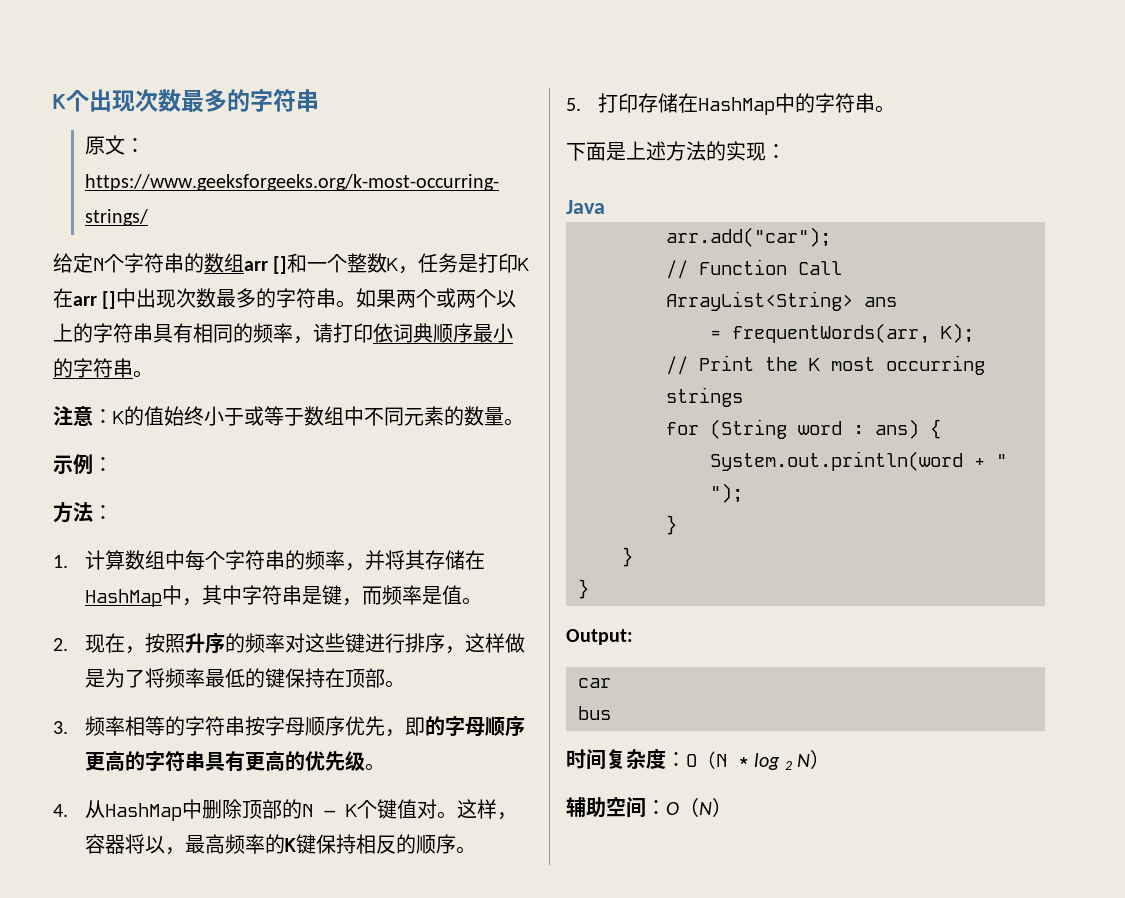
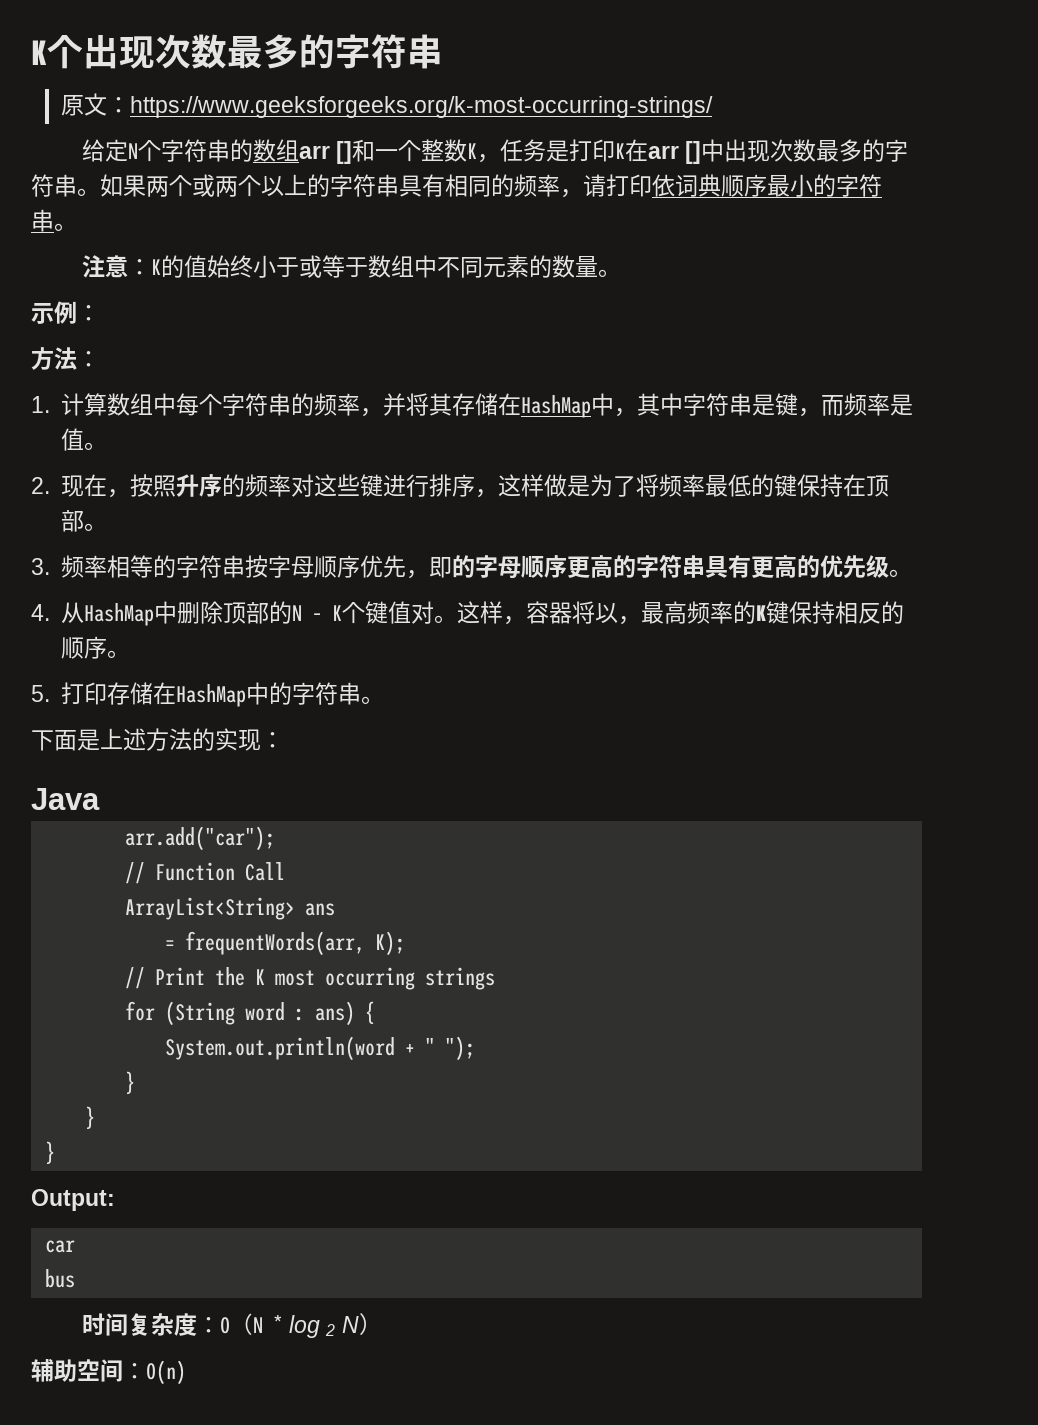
[666,797,732,817] O（N） -> [146,1360,186,1384] O(n)

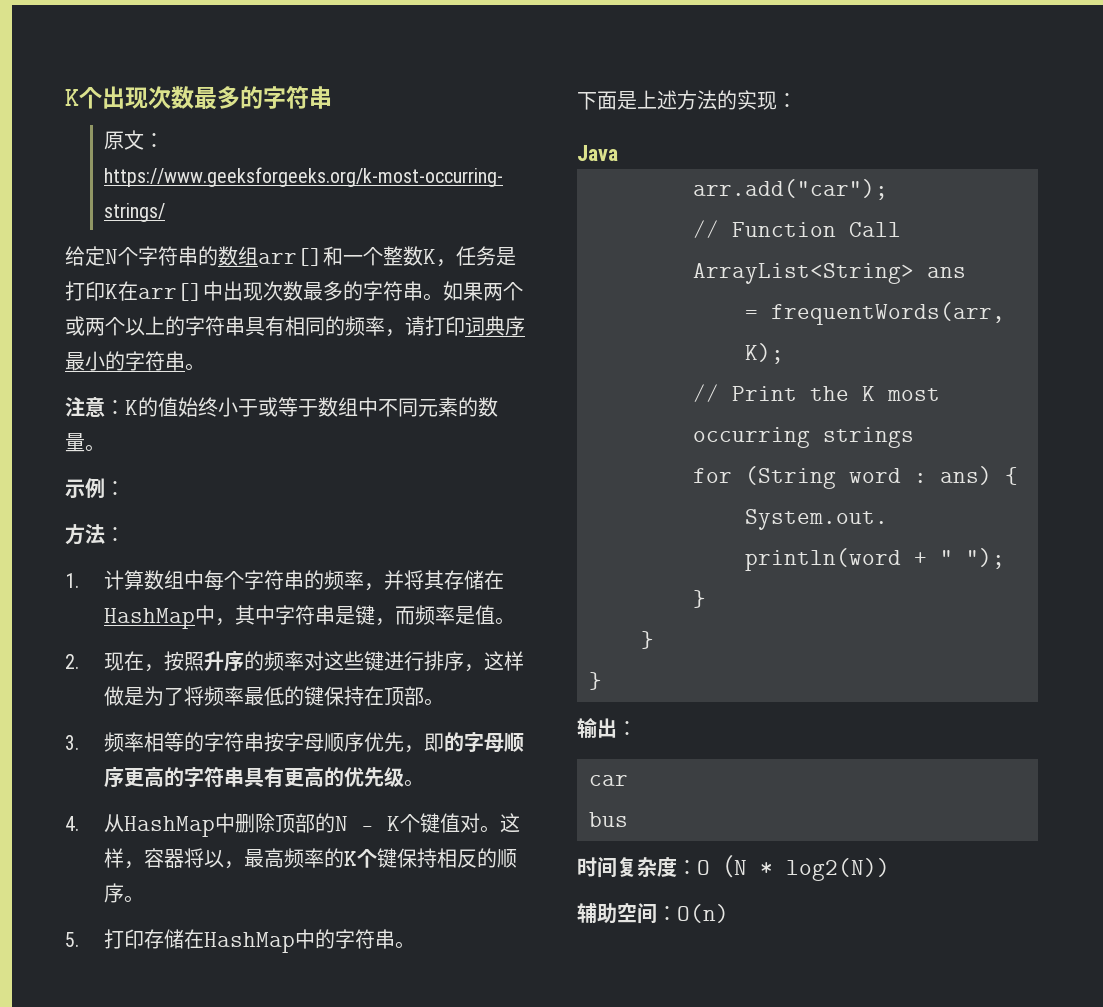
[298,141,353,164] arr [] -> [258,248,323,266] arr[]
[648,141,702,164] arr [] -> [138,283,203,301] arr[]
[652,174,744,197] 依词典顺 -> [465,316,505,336] 词典
(767, 613) none -> [356,849,377,868] 个
[31,1189,115,1211] Output: -> [577,718,637,738] 输出：
[289,1313,382,1338] log 2 N） -> [786,858,890,881] log2(N))

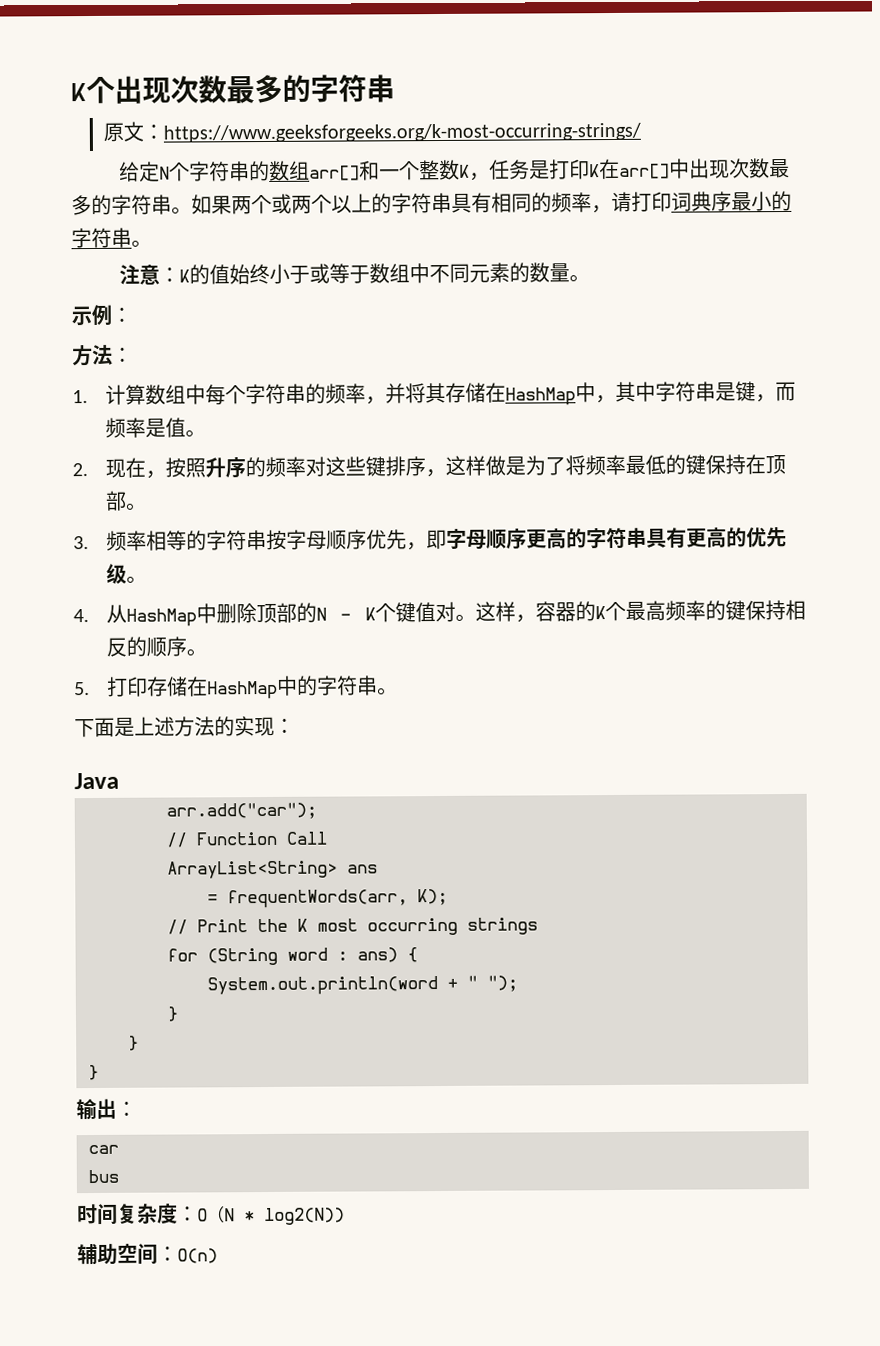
[383,651,424,671] 进行 -> (386, 466) none
[443,732,464,752] 的 -> (447, 539) none
[183,848,244,869] 将以， -> [575,601,626,622] 的K个
[343,849,377,868] K个 -> (726, 610) none

